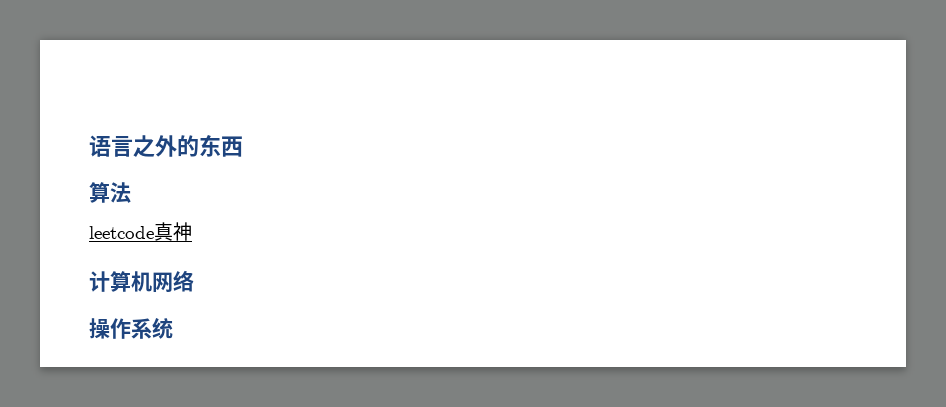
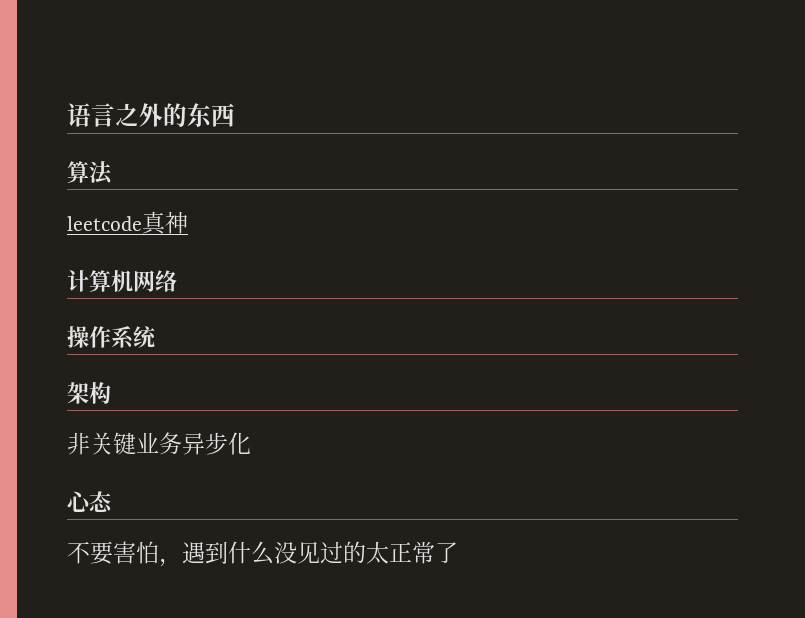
(173, 328) none -> [67,382,111,404] [67,432,251,455] [67,491,113,512] [67,541,458,567] // 架构 // 非关键业务异步化 // 心态 // 不要害怕，遇到什么没见过的太正常了

